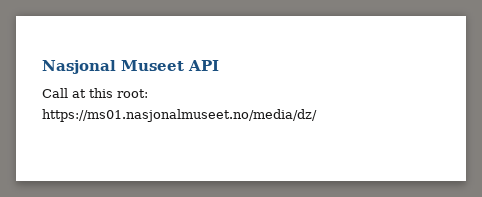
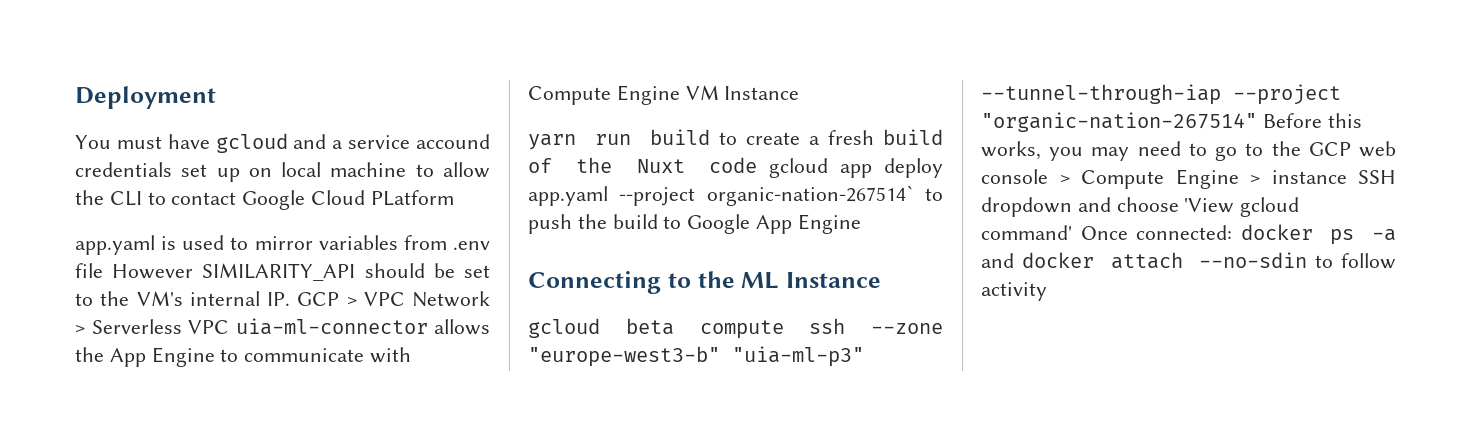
[42,60,219,74] [42,88,148,98] [42,109,317,122] Nasjonal Museet API // Call at this root: https://ms01.nasjonalmuseet.no/media/dz/ -> [75,86,216,109] [75,133,490,153] [75,162,490,182] [75,190,454,210] [75,235,490,255] [75,263,490,281] [75,291,490,307] [75,318,490,335] [75,347,412,367] [528,85,800,105] [528,129,943,150] [528,157,943,178] [528,185,943,206] [528,214,861,234] [528,271,881,294] [528,318,943,339] [528,346,864,367] [981,84,1341,105] [981,112,1362,132] [981,141,1396,161] [981,169,1396,189] [981,197,1300,217] [981,224,1396,245] [981,252,1396,269] [981,282,1047,301] Deployment // You must have gcloud and a service accound credentials set up on local machine to allow the CLI to contact Google Cloud PLatform // app.yaml is used to mirror variables from .env file However SIMILARITY_API should be set to the VM's internal IP. GCP > VPC Network > Serverless VPC uia-ml-connector allows the App Engine to communicate with Compute Engine VM Instance // yarn run build to create a fresh build of the Nuxt code gcloud app deploy app.yaml --project organic-nation-267514` to push the build to Google App Engine // Connecting to the ML Instance // gcloud beta compute ssh --zone "europe-west3-b" "uia-ml-p3" --tunnel-through-iap --project "organic-nation-267514" Before this works, you may need to go to the GCP web console > Compute Engine > instance SSH dropdown and choose 'View gcloud command' Once connected: docker ps -a and docker attach --no-sdin to follow activity

